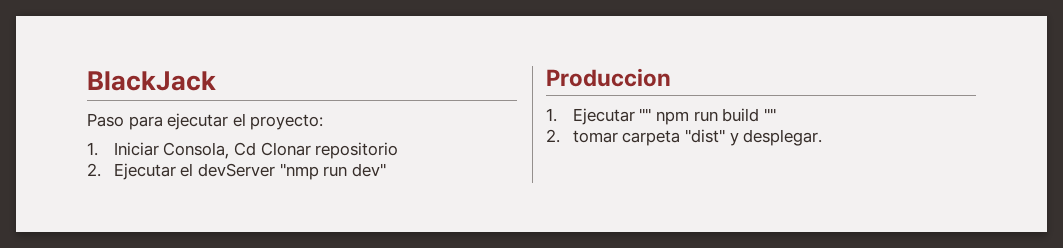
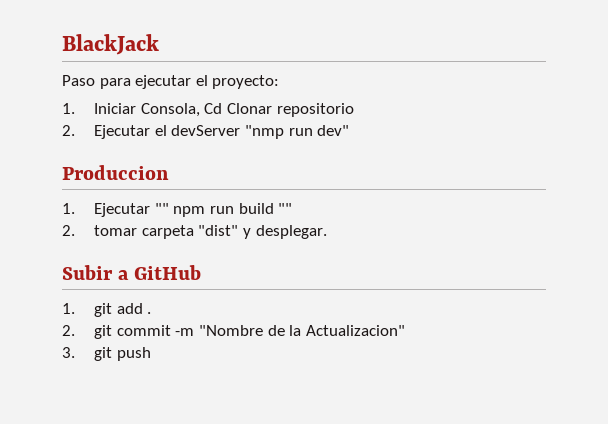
(823, 137) none -> [62,265,202,280] [62,303,152,317] [62,325,405,339] [62,347,151,361] // Subir a GitHub // 1. git add . // 2. git commit -m "Nombre de la Actualizacion" // 3. git push

